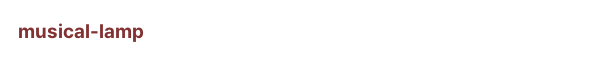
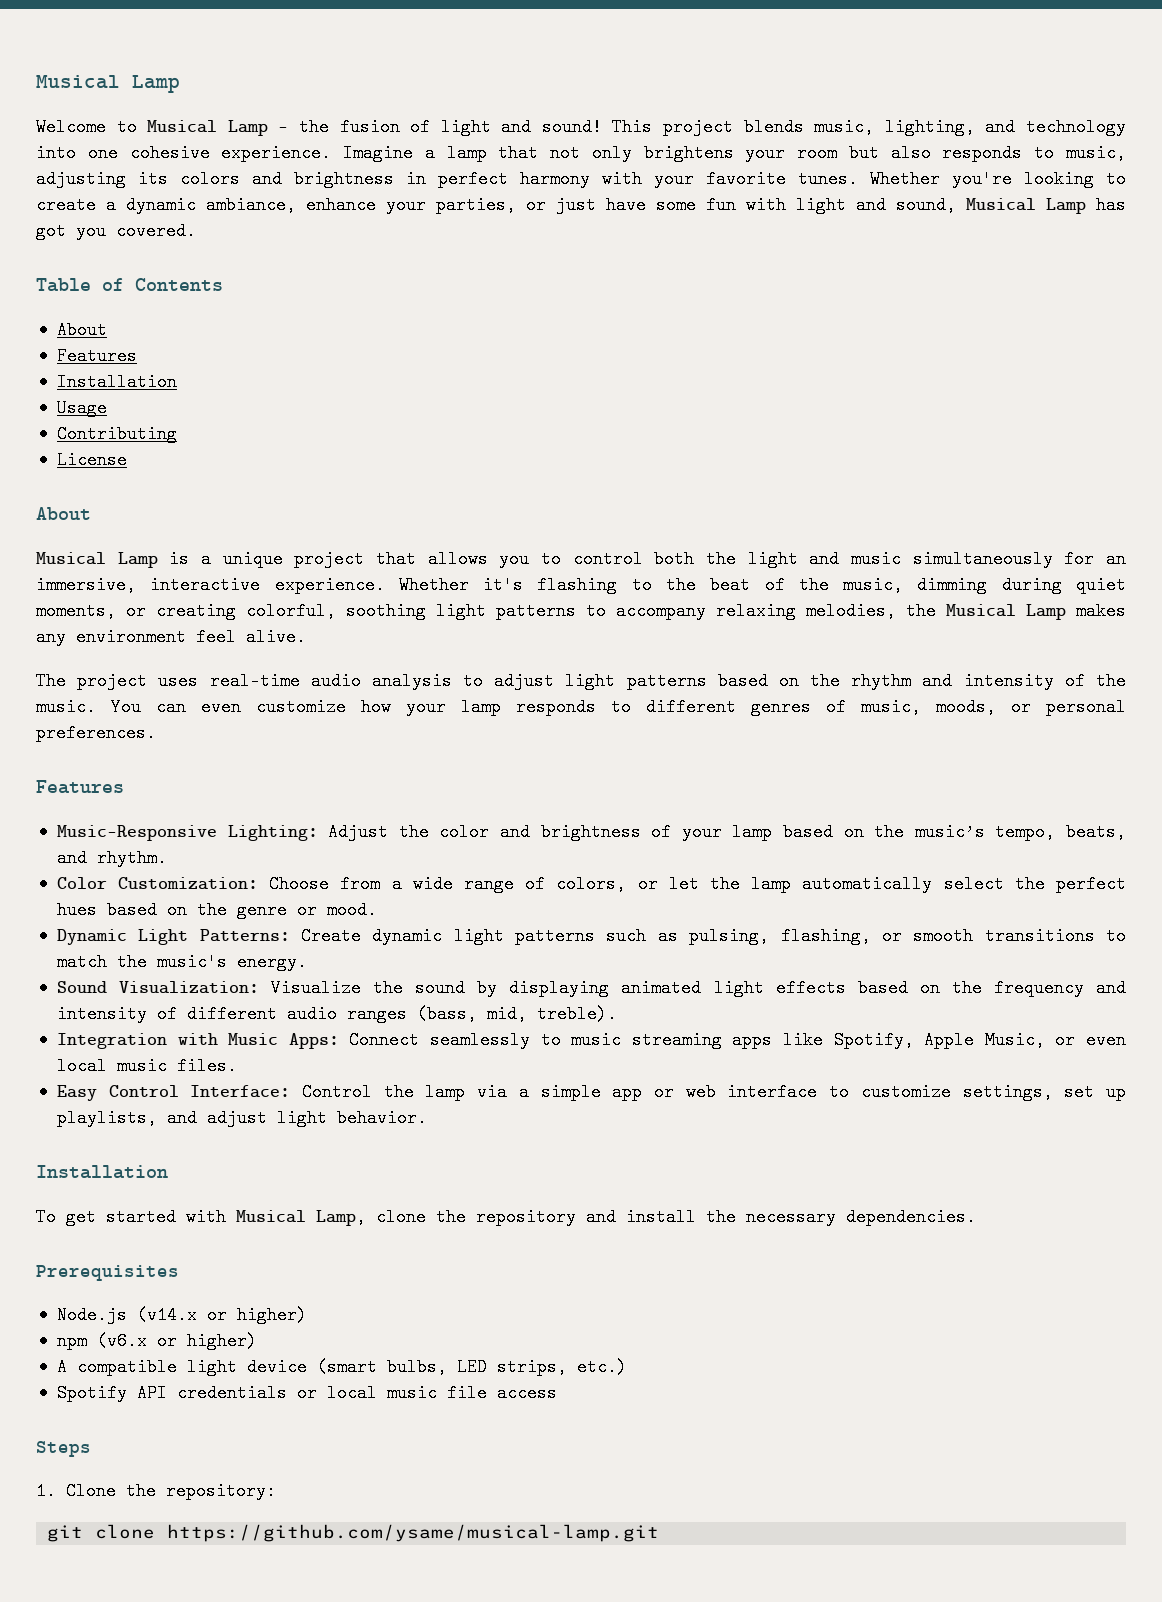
[18,23,144,42] musical-lamp -> [36,75,180,93] [36,118,1126,136] [36,144,1126,162] [36,170,1126,188] [36,196,1126,214] [36,222,196,240] [36,278,223,292] [56,321,107,339] [56,347,137,365] [56,373,177,391] [56,399,107,417] [56,425,177,443] [56,451,127,469] [36,507,91,520] [36,550,1126,568] [36,576,1127,594] [36,602,1126,620] [36,628,306,646] [36,672,1126,690] [36,698,1126,716] [36,724,156,742] [36,780,124,794] [56,823,1127,841] [56,849,167,867] [56,875,1127,893] [56,901,377,919] [56,927,1127,945] [56,953,307,971] [56,979,1126,997] [56,1005,617,1023] [56,1031,1126,1049] [56,1057,237,1075] [56,1083,1127,1101] [56,1109,427,1127] [36,1165,168,1179] [36,1208,976,1226] [36,1265,179,1281] [56,1306,307,1324] [56,1332,257,1350] [56,1358,627,1376] [56,1384,557,1402] [36,1441,91,1457] [36,1482,276,1500] [47,1524,660,1542] Musical Lamp // Welcome to Musical Lamp — the fusion of light and sound! This project blends music, lighting, and technology into one cohesive experience. Imagine a lamp that not only brightens your room but also responds to music, adjusting its colors and brightness in perfect harmony with your favorite tunes. Whether you're looking to create a dynamic ambiance, enhance your parties, or just have some fun with light and sound, Musical Lamp has got you covered. // Table of Contents // About // Features // Installation // Usage // Contributing // License // About // Musical Lamp is a unique project that allows you to control both the light and music simultaneously for an immersive, interactive experience. Whether it's flashing to the beat of the music, dimming during quiet moments, or creating colorful, soothing light patterns to accompany relaxing melodies, the Musical Lamp makes any environment feel alive. // The project uses real-time audio analysis to adjust light patterns based on the rhythm and intensity of the music. You can even customize how your lamp responds to different genres of music, moods, or personal preferences. // Features // Music-Responsive Lighting: Adjust the color and brightness of your lamp based on the music’s tempo, beats, and rhythm. // Color Customization: Choose from a wide range of colors, or let the lamp automatically select the perfect hues based on the genre or mood. // Dynamic Light Patterns: Create dynamic light patterns such as pulsing, flashing, or smooth transitions to match the music's energy. // Sound Visualization: Visualize the sound by displaying animated light effects based on the frequency and intensity of different audio ranges (bass, mid, treble). // Integration with Music Apps: Connect seamlessly to music streaming apps like Spotify, Apple Music, or even local music files. // Easy Control Interface: Control the lamp via a simple app or web interface to customize settings, set up playlists, and adjust light behavior. // Installation // To get started with Musical Lamp, clone the repository and install the necessary dependencies. // Prerequisites // Node.js (v14.x or higher) // npm (v6.x or higher) // A compatible light device (smart bulbs, LED strips, etc.) // Spotify API credentials or local music file access // Steps // 1. Clone the repository: // git clone https://github.com/ysame/musical-lamp.git

